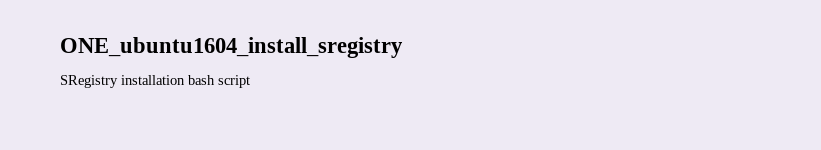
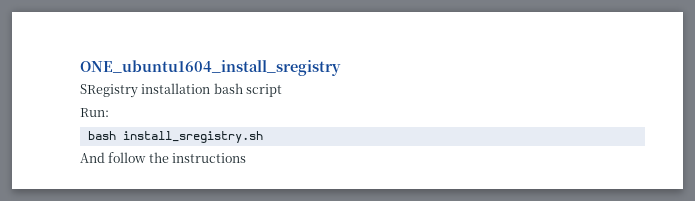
(250, 81) none -> [80,108,109,117] [87,131,263,143] [80,152,247,163] // Run: // bash install_sregistry.sh // And follow the instructions

